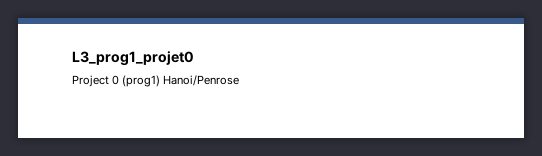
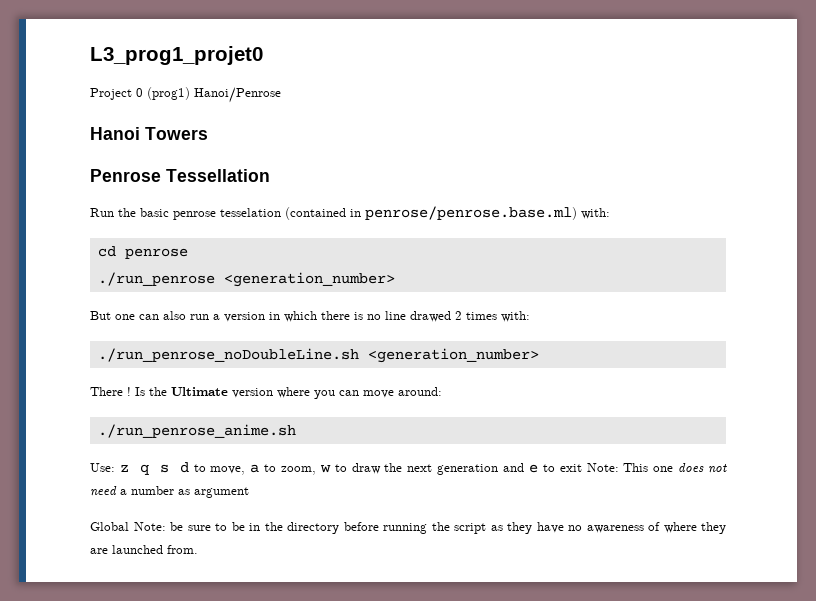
(240, 80) none -> [90,127,208,140] [90,169,270,182] [90,206,610,220] [97,246,188,259] [97,272,395,287] [90,311,530,322] [97,348,539,363] [90,387,442,399] [97,424,296,438] [90,462,727,475] [90,486,249,498] [90,522,726,534] [90,545,198,554] // Hanoi Towers // Penrose Tessellation // Run the basic penrose tesselation (contained in penrose/penrose.base.ml) with: // cd penrose // ./run_penrose <generation_number> // But one can also run a version in which there is no line drawed 2 times with: // ./run_penrose_noDoubleLine.sh <generation_number> // There ! Is the Ultimate version where you can move around: // ./run_penrose_anime.sh // Use: z q s d to move, a to zoom, w to draw the next generation and e to exit Note: This one does not need a number as argument // Global Note: be sure to be in the directory before running the script as they have no awareness of where they are launched from.

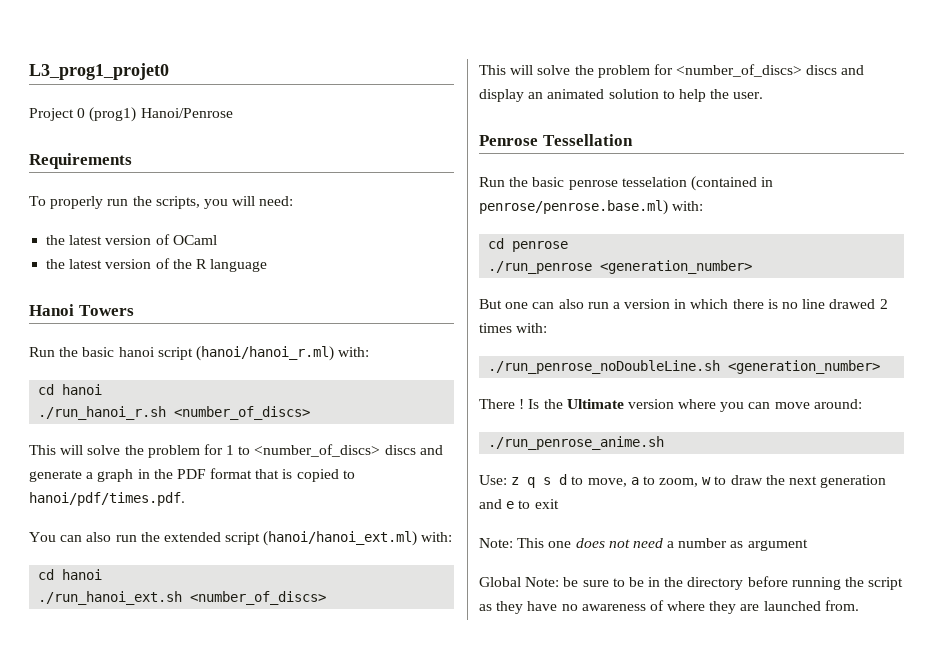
[90,127,208,140] Hanoi Towers -> [29,153,132,169] [29,196,294,209] [46,234,217,245] [46,258,268,272] [29,304,134,316] [29,346,370,361] [38,384,103,395] [38,406,311,420] [29,444,443,458] [29,468,355,482] [29,492,185,506] [29,531,453,546] [38,569,103,580] [38,591,327,605] [479,64,865,78] [479,89,764,102] Requirements // To properly run the scripts, you will need: // the latest version of OCaml // the latest version of the R language // Hanoi Towers // Run the basic hanoi script (hanoi/hanoi_r.ml) with: // cd hanoi // ./run_hanoi_r.sh <number_of_discs> // This will solve the problem for 1 to <number_of_discs> discs and generate a graph in the PDF format that is copied to hanoi/pdf/times.pdf. // You can also run the extended script (hanoi/hanoi_ext.ml) with: // cd hanoi // ./run_hanoi_ext.sh <number_of_discs> // This will solve the problem for <number_of_discs> discs and display an animated solution to help the user.
(582, 468) none -> (559, 504) //

